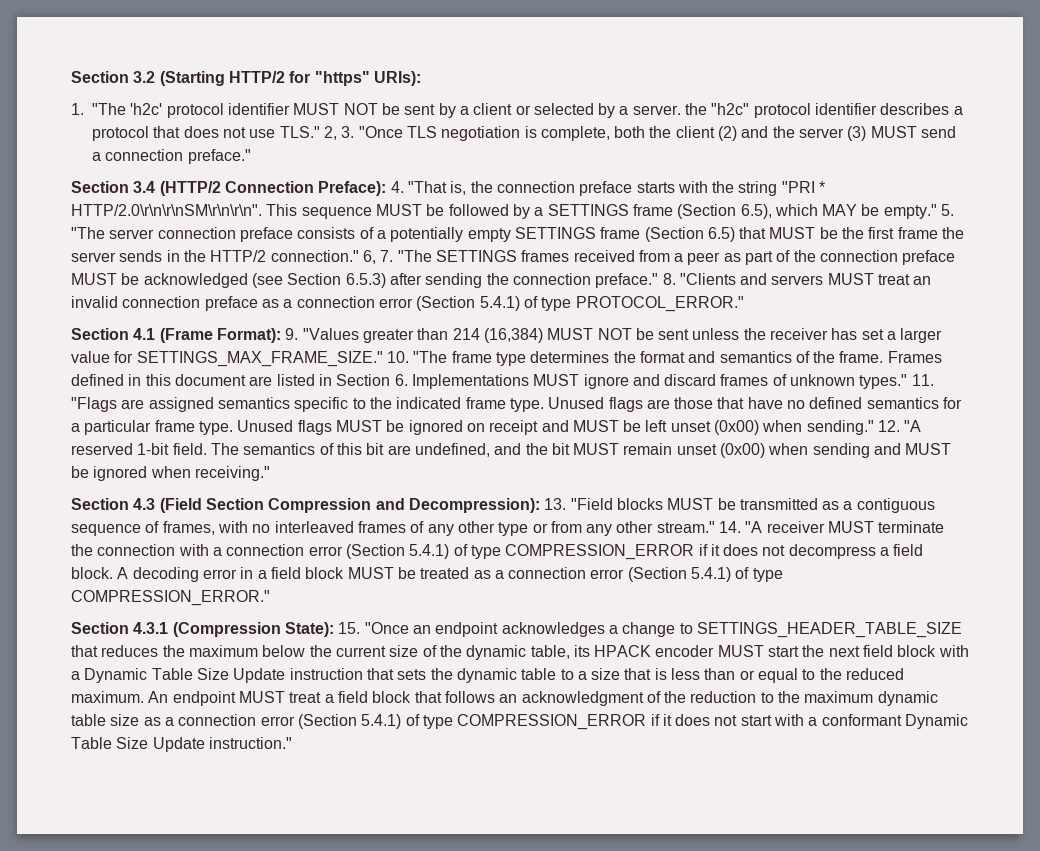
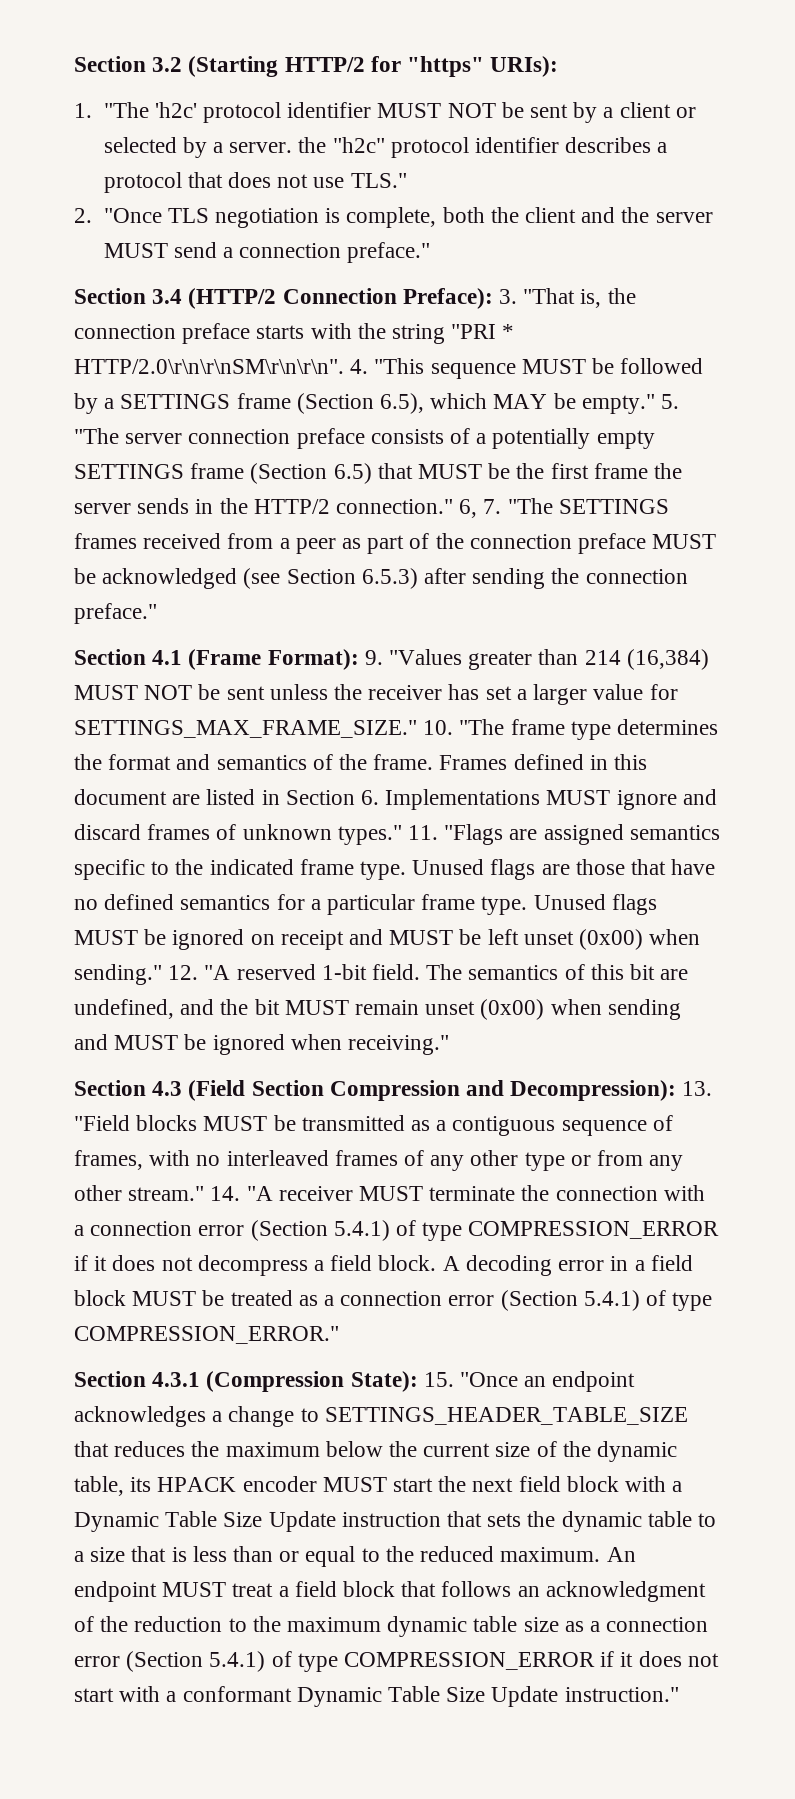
[323,126,355,140] 2, 3. -> [74,208,92,223] // 2.
[718,126,738,141] (2) -> (576, 215) none
[847,126,867,141] (3) -> (713, 217) none
[390,181,404,193] 4. -> [499,289,518,304] 3.
[266,204,298,216] This -> [350,358,425,374] 4. "This
[662,273,932,285] [71,296,744,312] 8. "Clients and servers MUST treat an invalid connection preface as a connection error (Section 5.4.1) of type PROTOCOL_ERROR." -> (157, 613) none

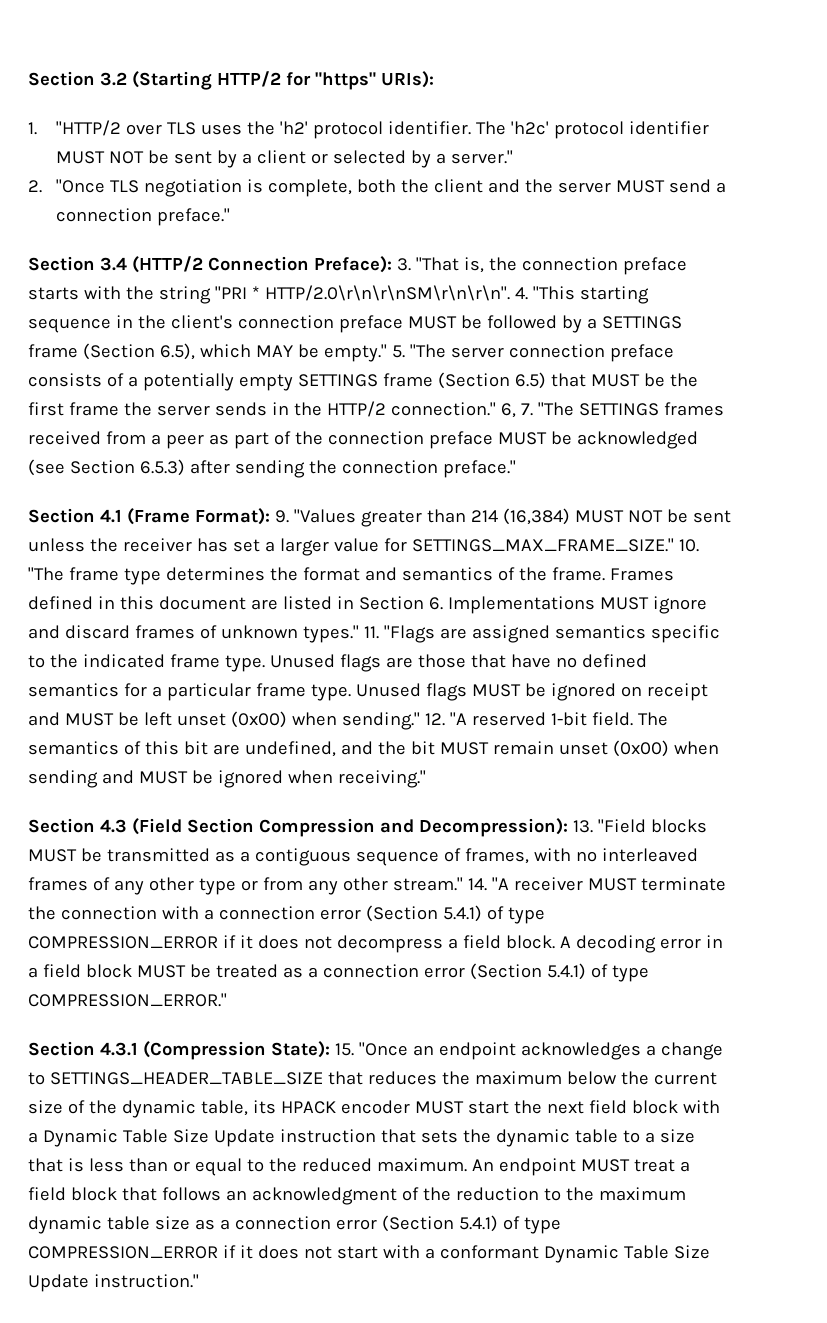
[103,102,149,118] "The -> [56,120,507,139] "HTTP/2 over TLS uses the 'h2' protocol identifier. The
[229,137,668,158] [103,172,407,193] server. the "h2c" protocol identifier describes a protocol that does not use TLS." -> [451,150,514,164] server."
[430,363,516,379] sequence -> [579,286,649,304] [28,315,403,333] starting sequence in the client's connection preface

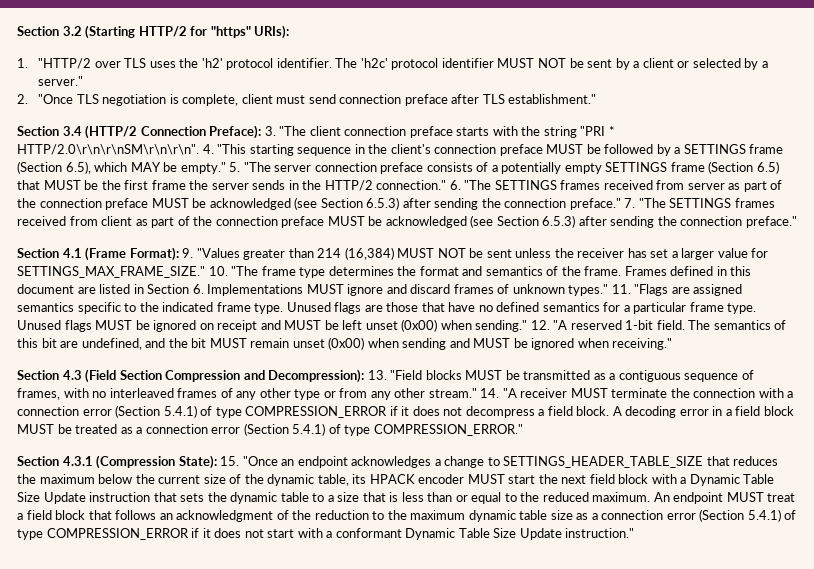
[357,179,727,193] [56,208,231,226] both the client and the server MUST send a connection preface." -> [241,94,597,106] client must send connection preface after TLS establishment."
[415,257,517,273] "That is, the -> [279,126,341,136] "The client
[500,403,516,418] 6, -> [449,180,783,192] [17,197,621,210] 6. "The SETTINGS frames received from server as part of the connection preface MUST be acknowledged (see Section 6.5.3) after sending the connection preface."
[150,434,204,449] a peer -> [101,216,133,226] client

